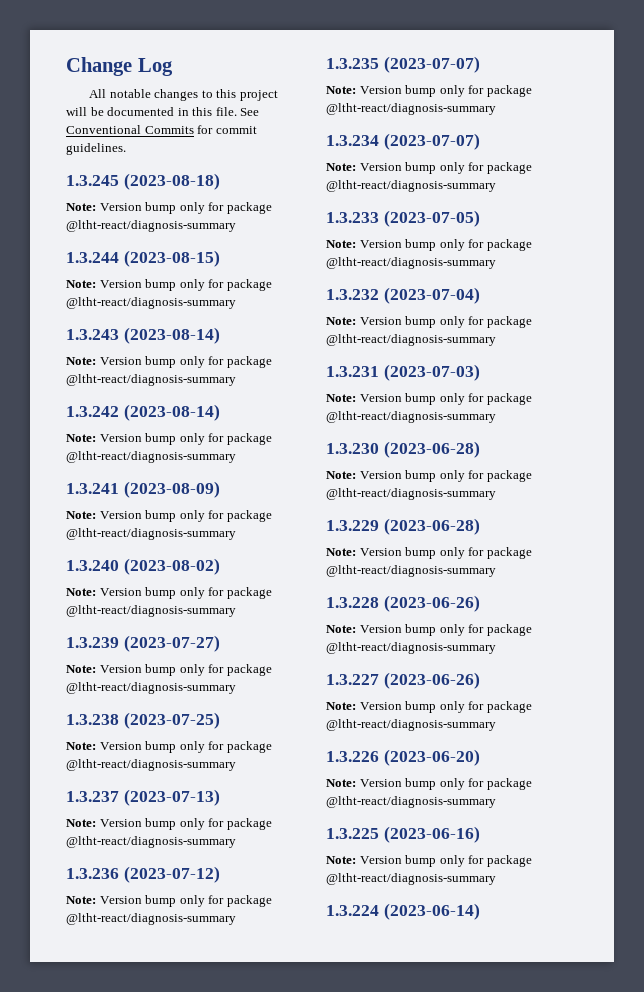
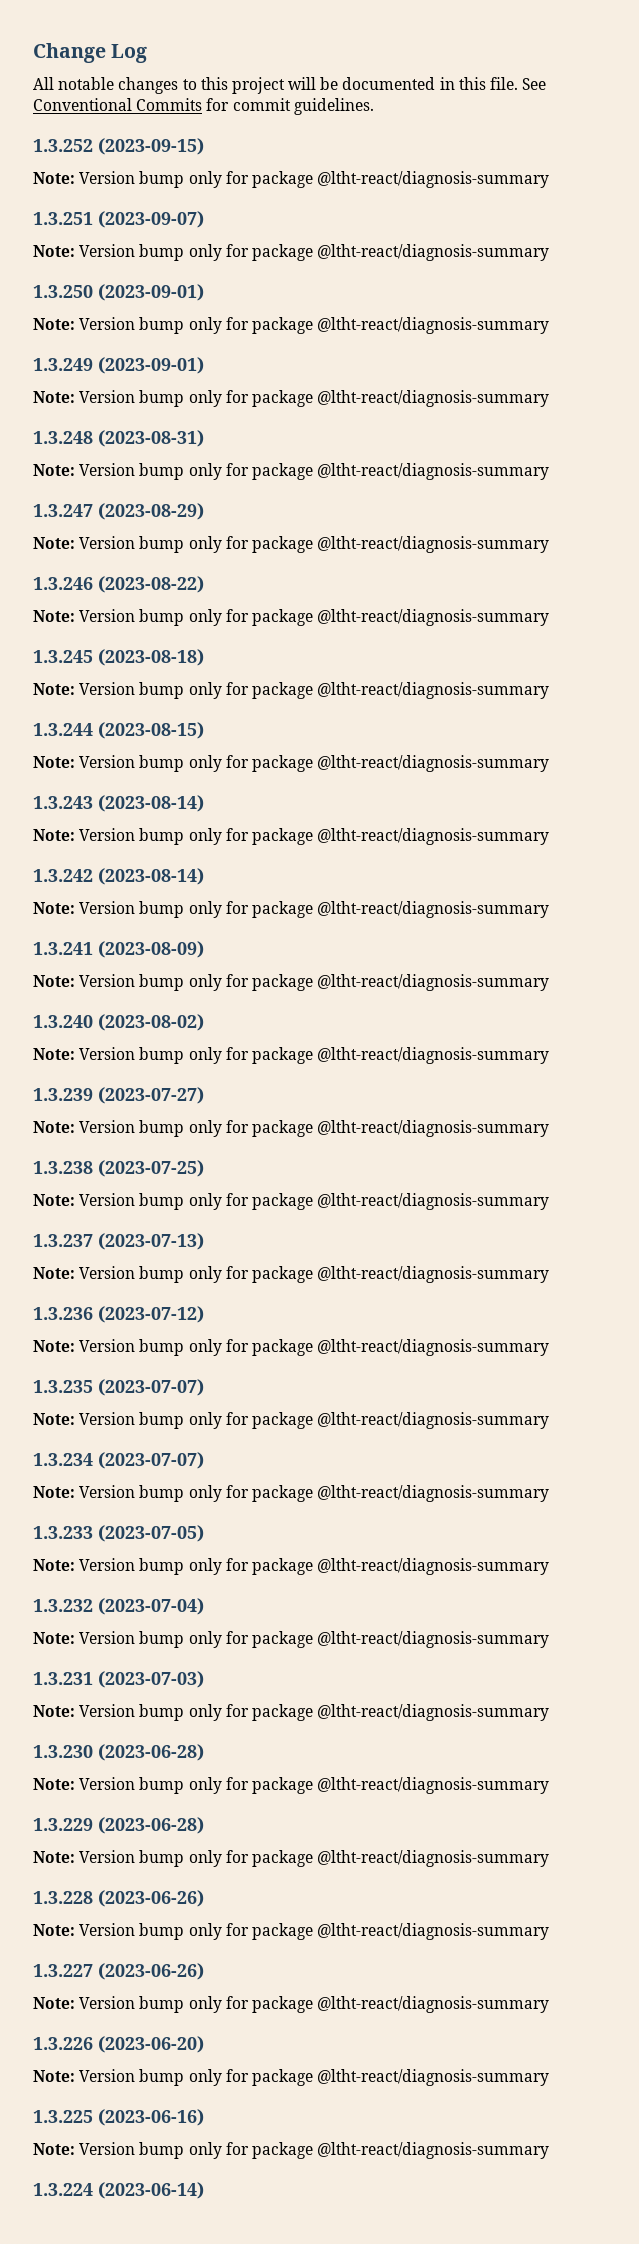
(126, 149) none -> [33,138,204,155] [33,171,550,188] [33,211,204,228] [33,244,550,261] [33,284,204,301] [33,317,550,334] [33,357,204,374] [33,390,550,407] [33,430,204,447] [33,463,550,480] [33,503,204,520] [33,536,550,553] [33,576,204,593] [33,609,550,626] // 1.3.252 (2023-09-15) // Note: Version bump only for package @ltht-react/diagnosis-summary // 1.3.251 (2023-09-07) // Note: Version bump only for package @ltht-react/diagnosis-summary // 1.3.250 (2023-09-01) // Note: Version bump only for package @ltht-react/diagnosis-summary // 1.3.249 (2023-09-01) // Note: Version bump only for package @ltht-react/diagnosis-summary // 1.3.248 (2023-08-31) // Note: Version bump only for package @ltht-react/diagnosis-summary // 1.3.247 (2023-08-29) // Note: Version bump only for package @ltht-react/diagnosis-summary // 1.3.246 (2023-08-22) // Note: Version bump only for package @ltht-react/diagnosis-summary

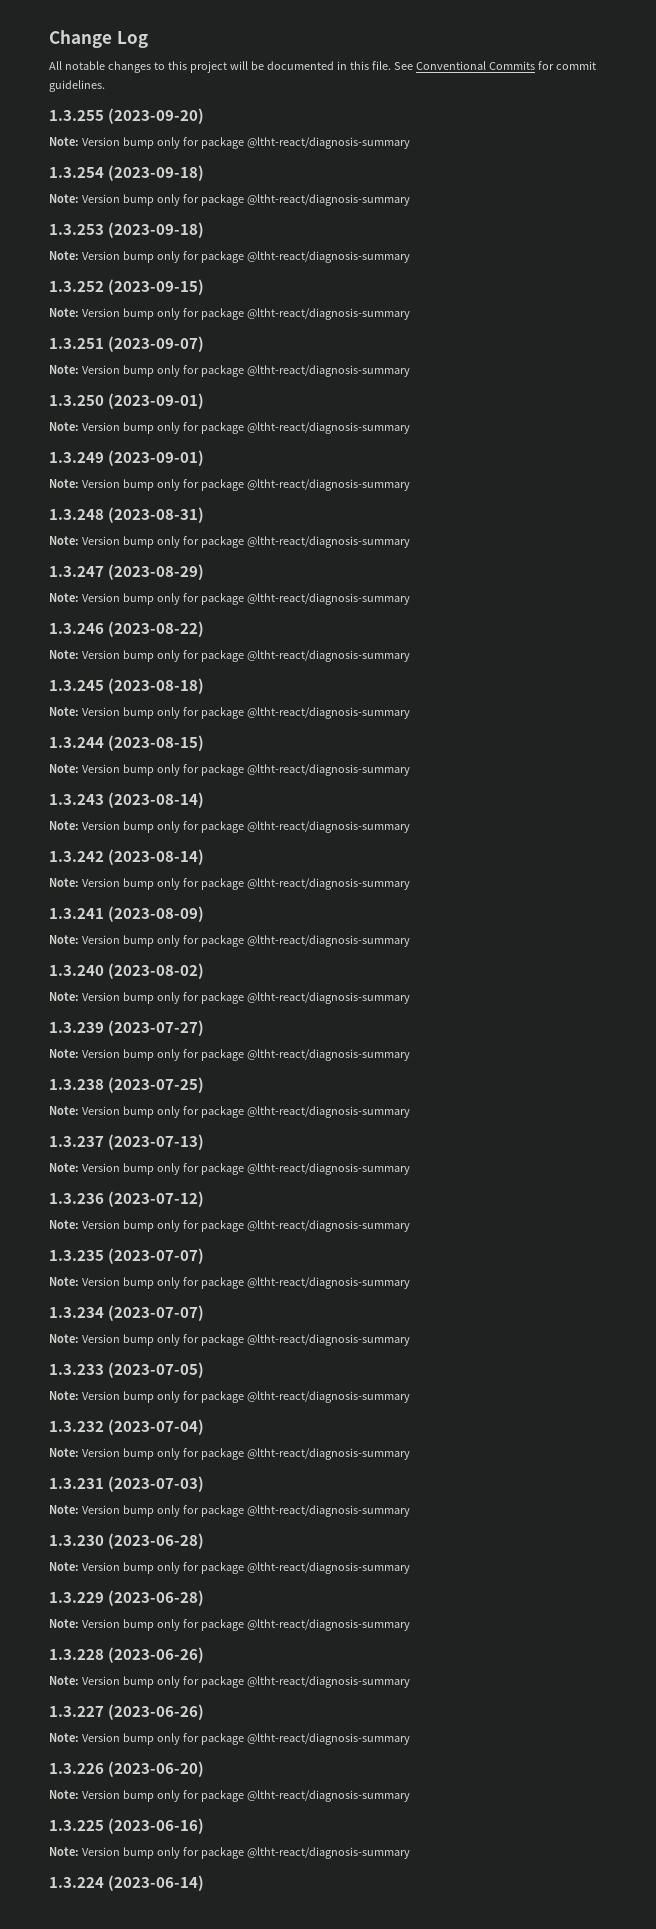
(374, 106) none -> [49,108,205,124] [49,137,410,149] [49,165,205,181] [49,194,410,206] [49,222,205,238] [49,251,410,263] // 1.3.255 (2023-09-20) // Note: Version bump only for package @ltht-react/diagnosis-summary // 1.3.254 (2023-09-18) // Note: Version bump only for package @ltht-react/diagnosis-summary // 1.3.253 (2023-09-18) // Note: Version bump only for package @ltht-react/diagnosis-summary

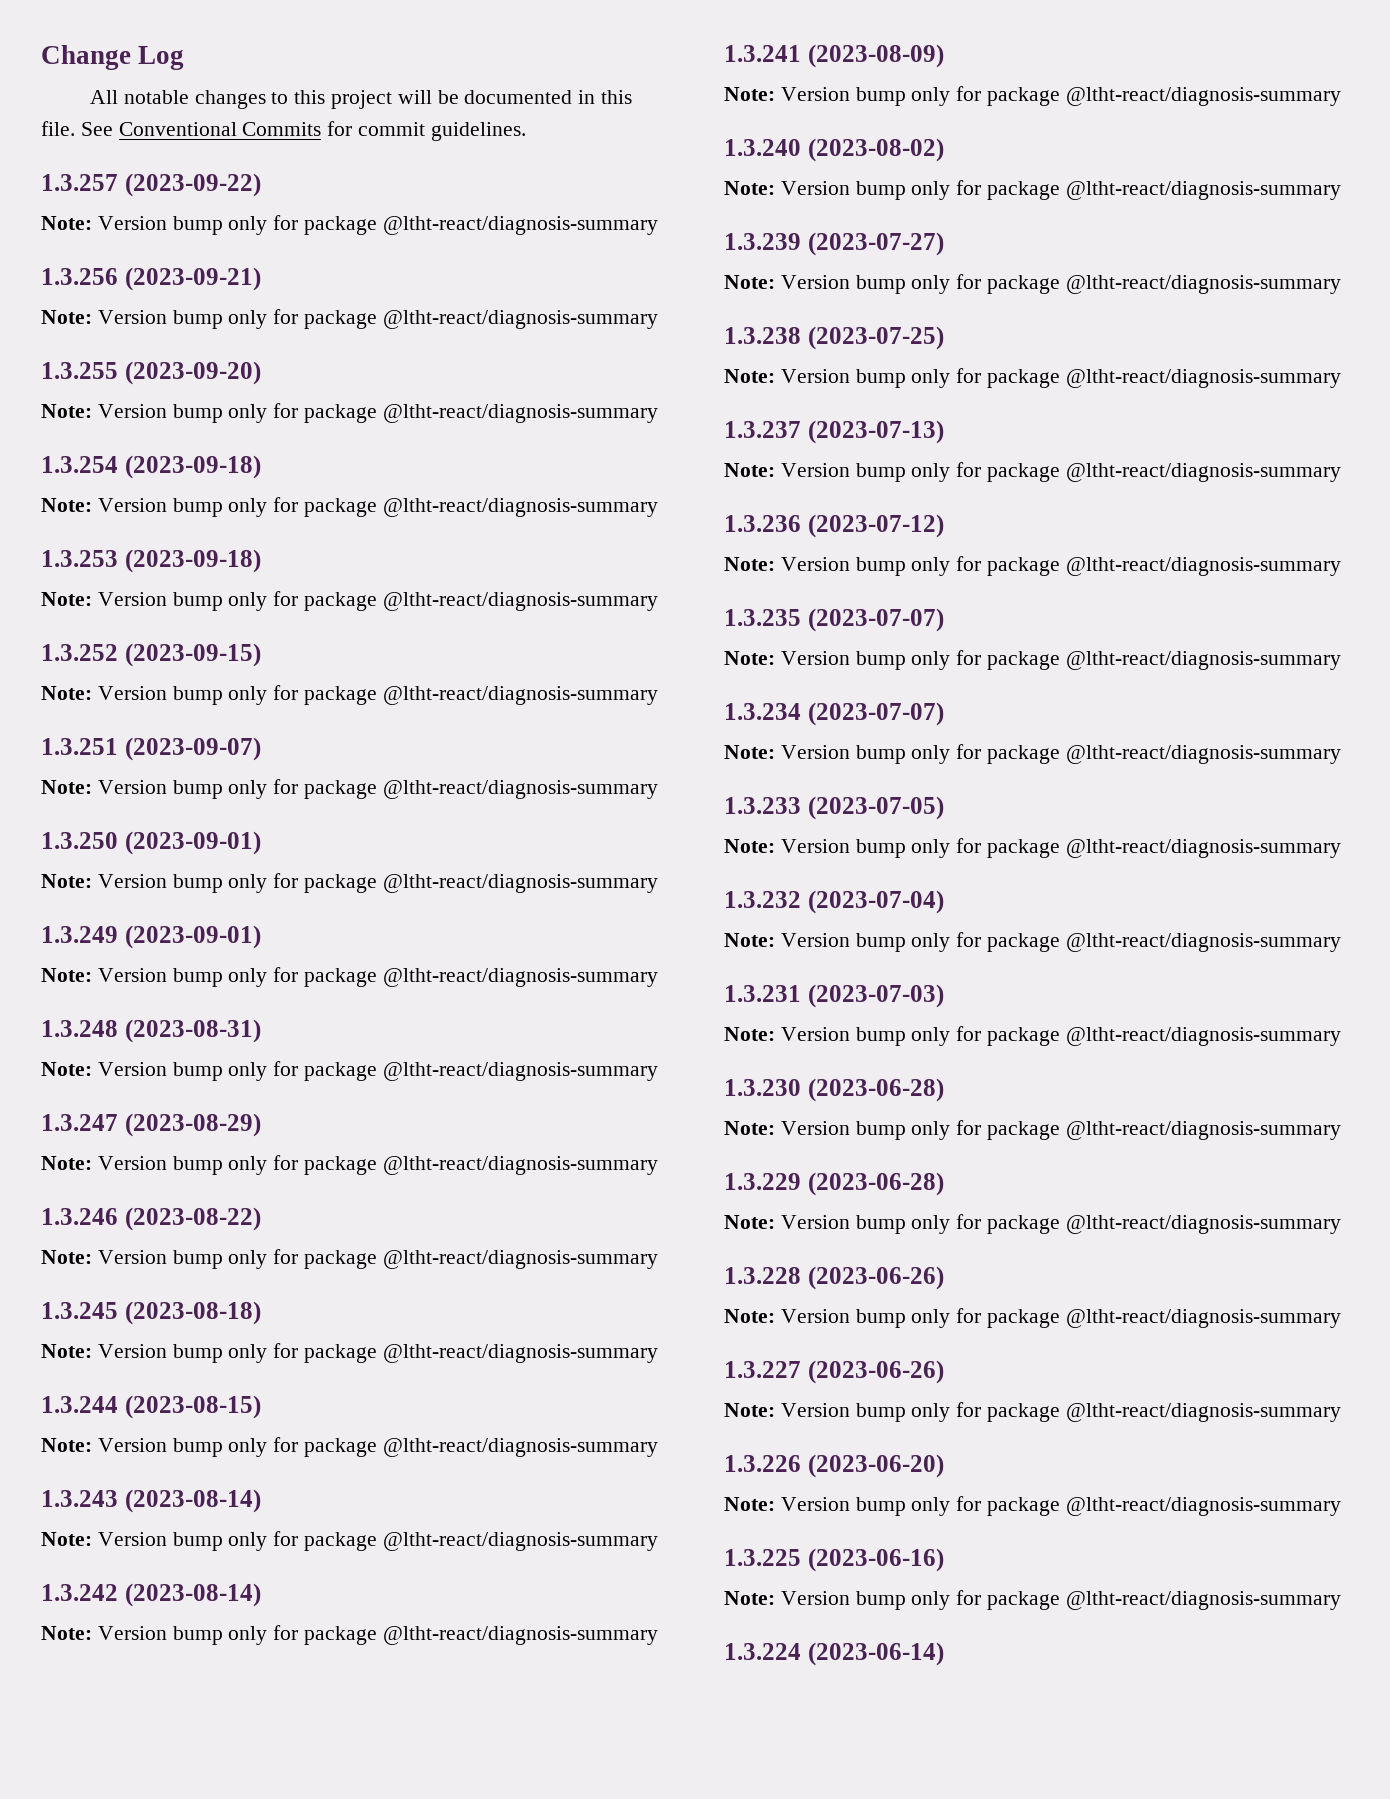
(105, 86) none -> [41,173,261,197] [41,215,658,235] [41,267,261,291] [41,309,658,329] // 1.3.257 (2023-09-22) // Note: Version bump only for package @ltht-react/diagnosis-summary // 1.3.256 (2023-09-21) // Note: Version bump only for package @ltht-react/diagnosis-summary

